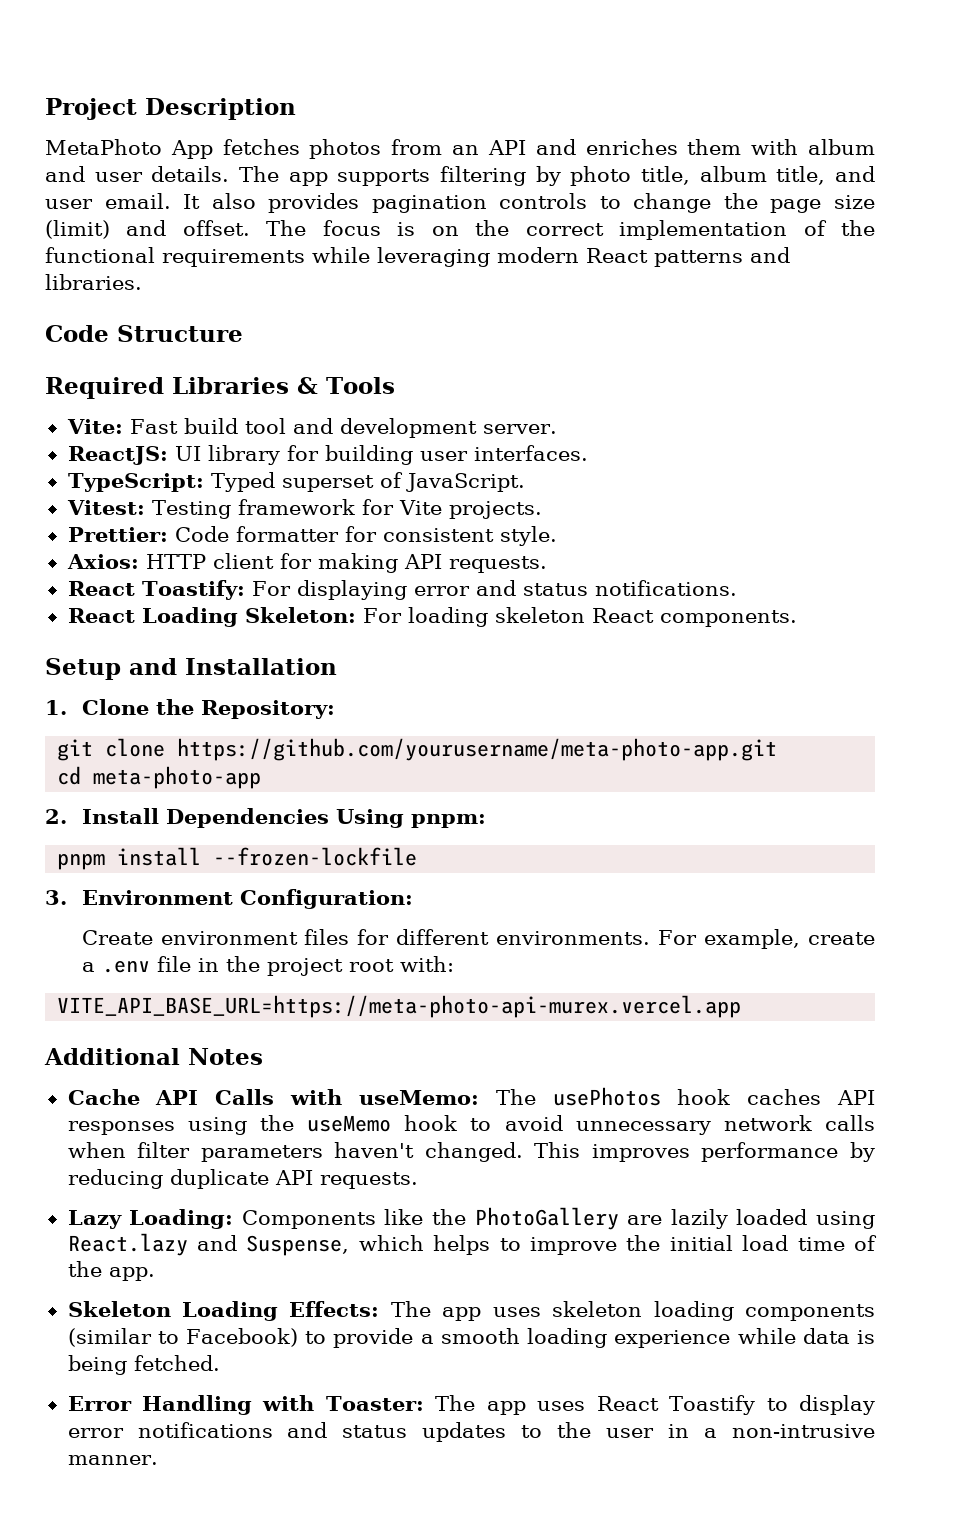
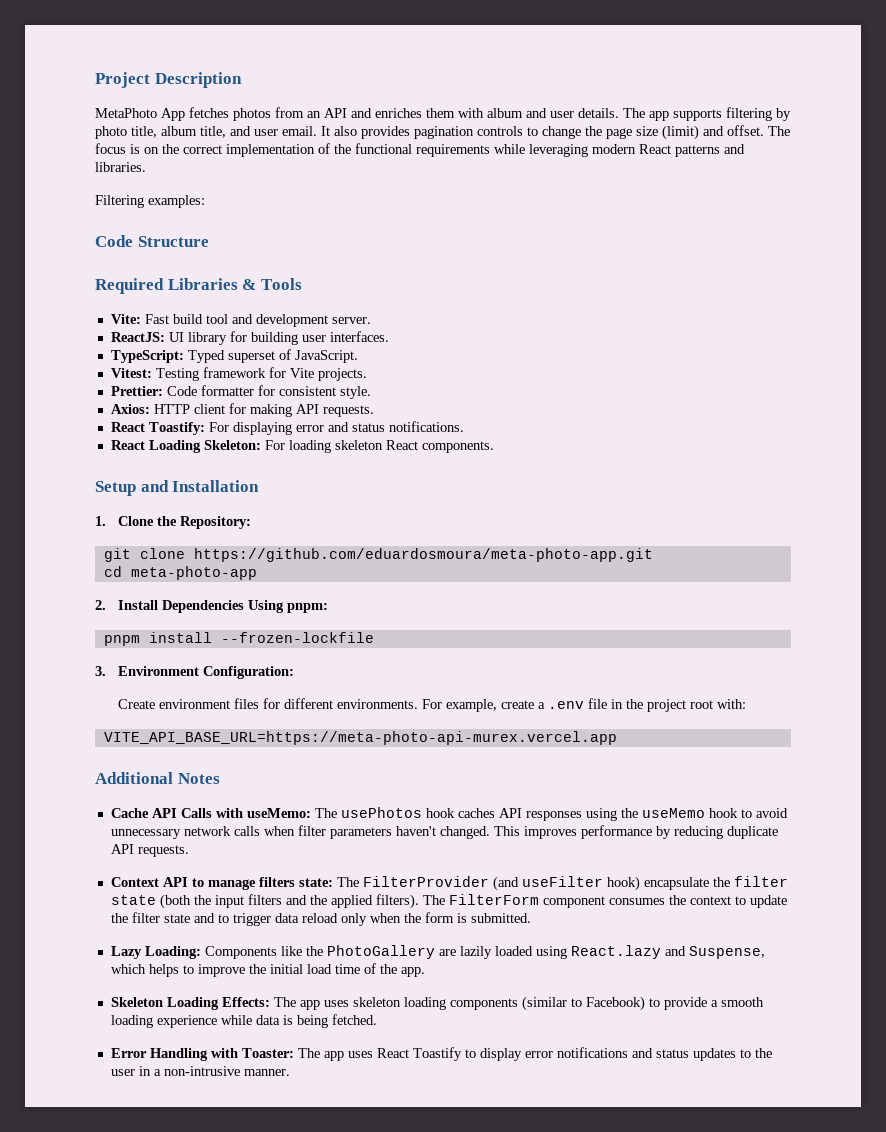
(142, 282) none -> [95,195,205,208] // Filtering examples:
[177,738,778,761] https://github.com/yourusername/meta-photo-app.git -> [193,548,653,562] https://github.com/eduardosmoura/meta-photo-app.git
(418, 1180) none -> [110,876,788,891] [110,894,787,909] [110,912,531,926] // Context API to manage filters state: The FilterProvider (and useFilter hook) encapsulate the filter state (both the input filters and the applied filters). The FilterForm component consumes the context to update the filter state and to trigger data reload only when the form is submitted.

